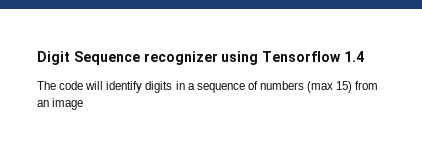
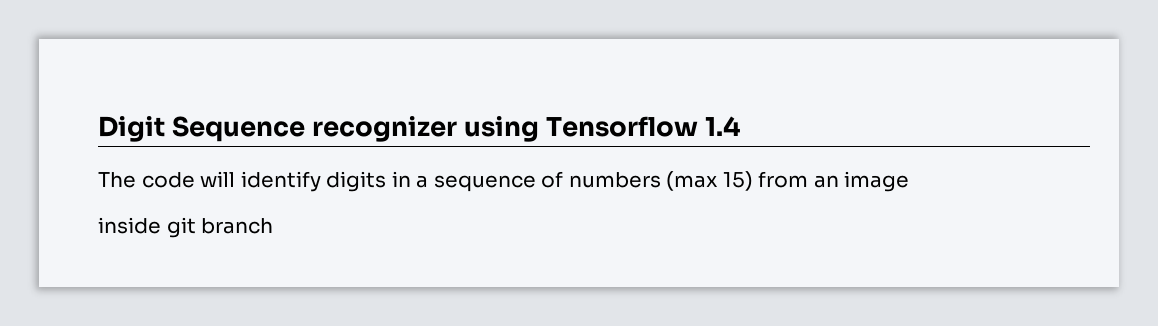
(84, 104) none -> [98,217,274,238] // inside git branch

